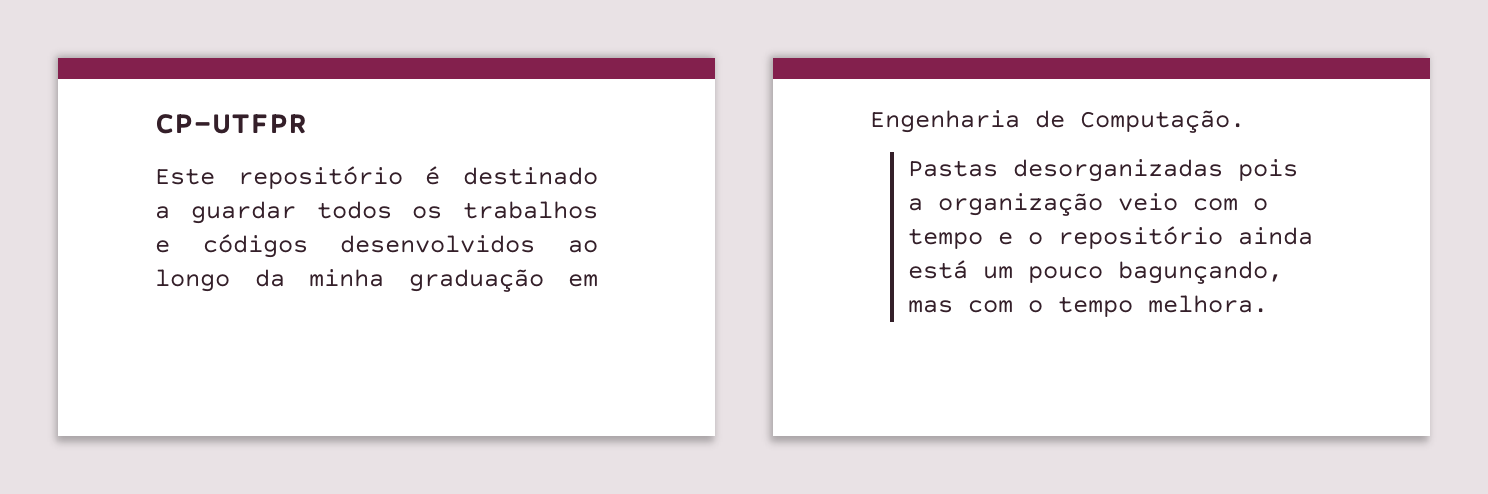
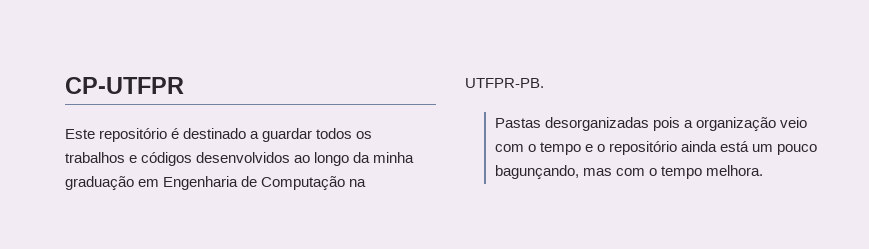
[1080,110,1245,133] Computação. -> [261,176,367,190] [465,78,544,88] Computação na UTFPR-PB.

